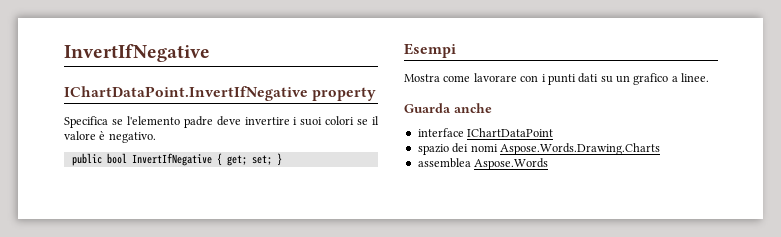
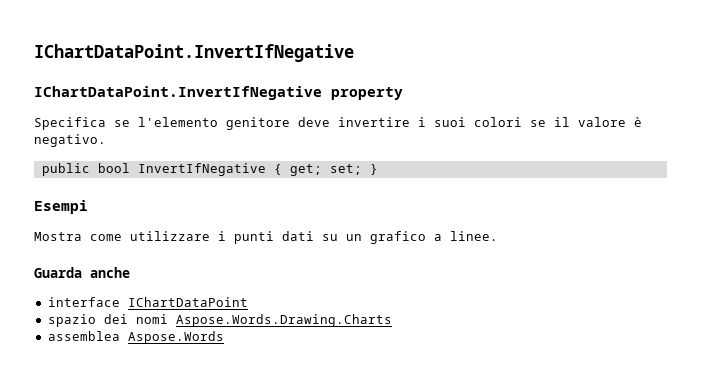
[64,44,210,62] InvertIfNegative -> [34,44,354,62] IChartDataPoint.InvertIfNegative
[183,116,213,128] padre -> [226,117,290,130] genitore
[473,73,539,82] lavorare con -> [130,231,210,241] utilizzare

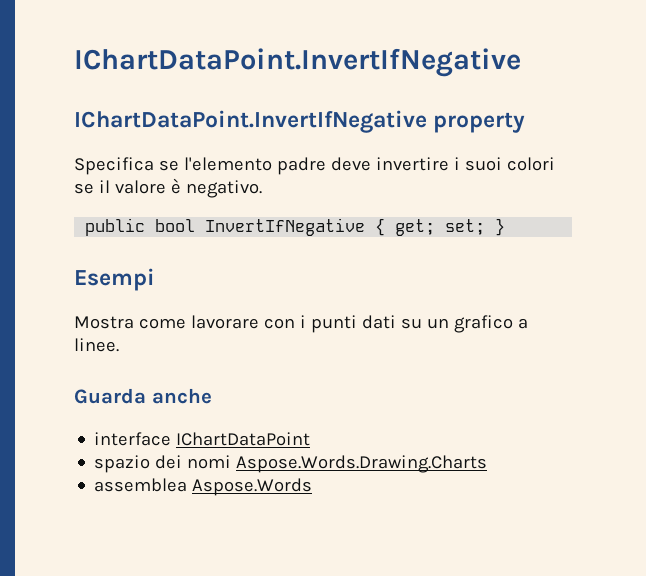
[226,117,290,130] genitore -> [276,157,326,175] padre
[130,231,210,241] utilizzare -> [190,315,295,329] lavorare con

